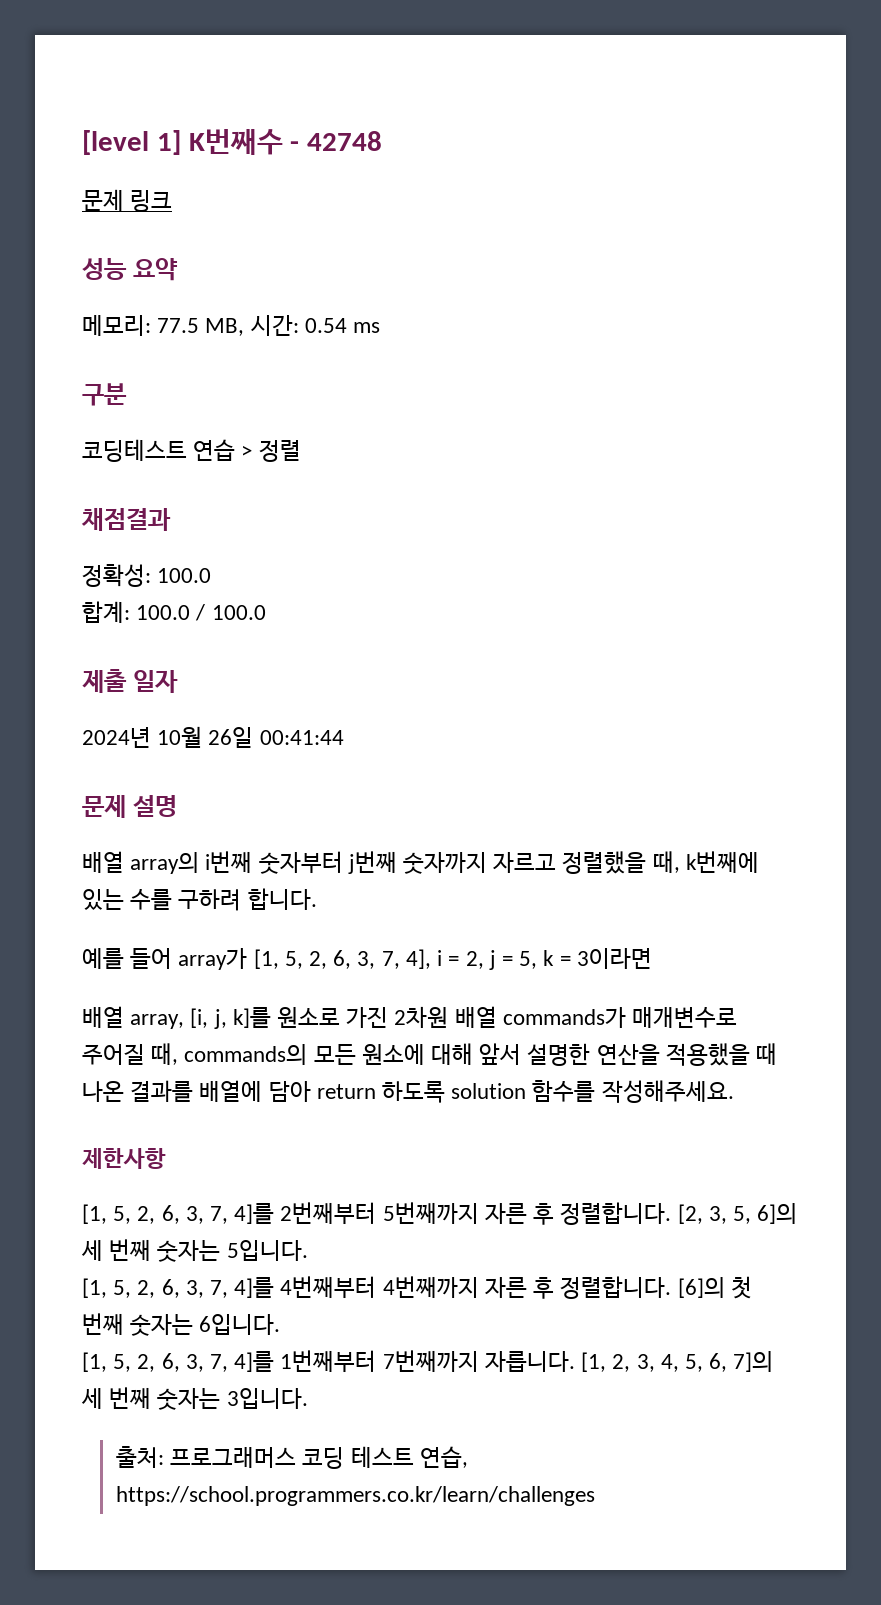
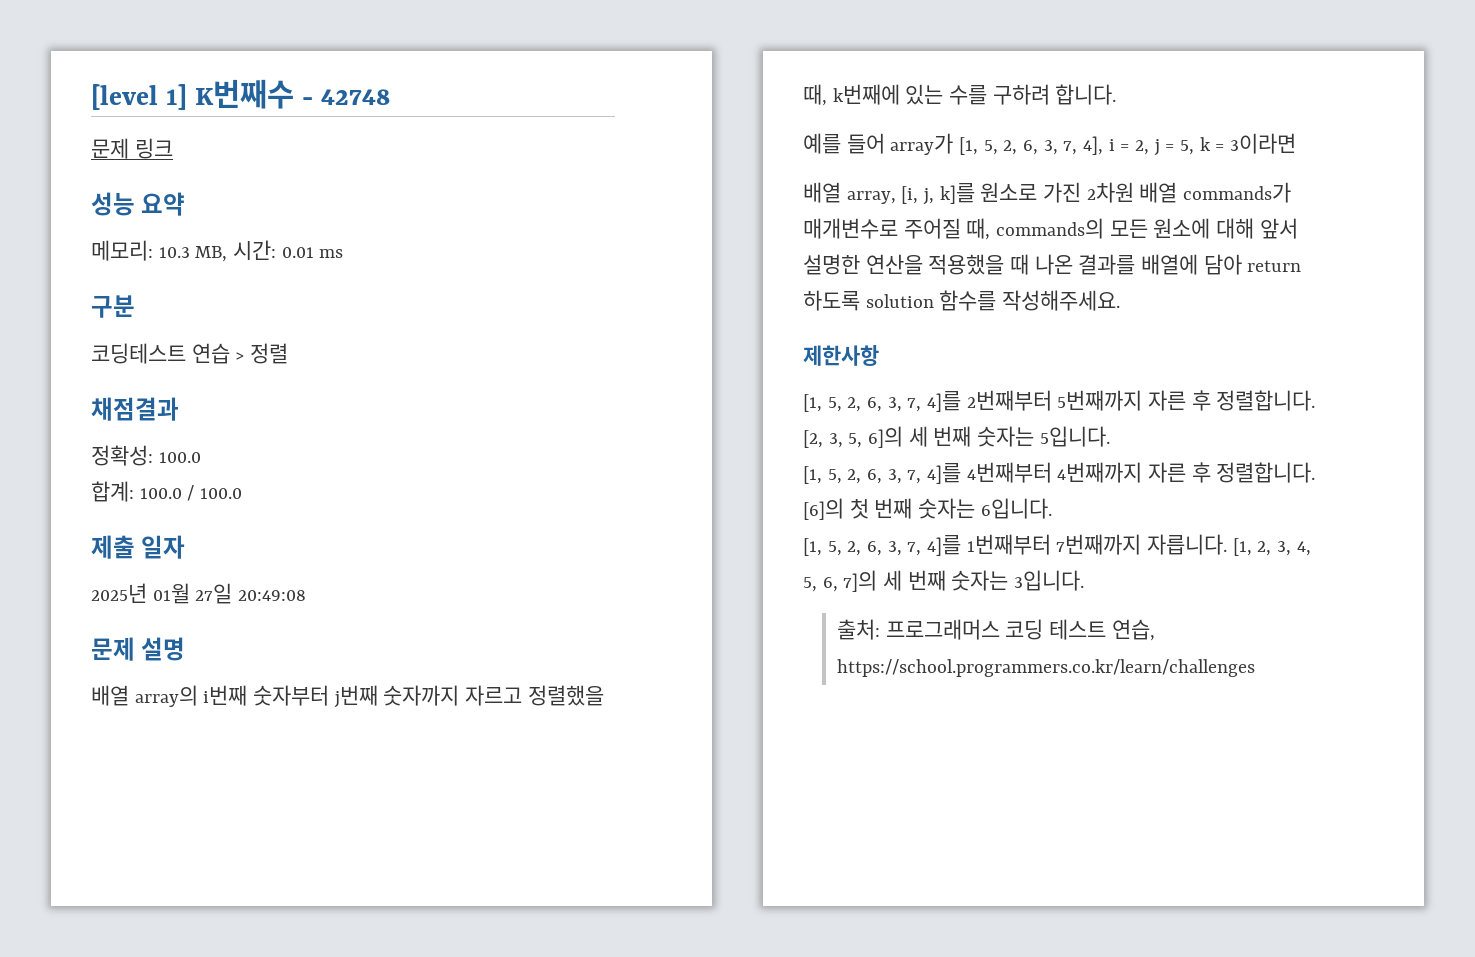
[157,318,200,333] 77.5 -> [158,247,190,258] 10.3
[304,318,347,333] 0.54 -> [281,247,314,258] 0.01
[82,726,344,748] 2024년 10월 26일 00:41:44 -> [91,583,307,604] 2025년 01월 27일 20:49:08

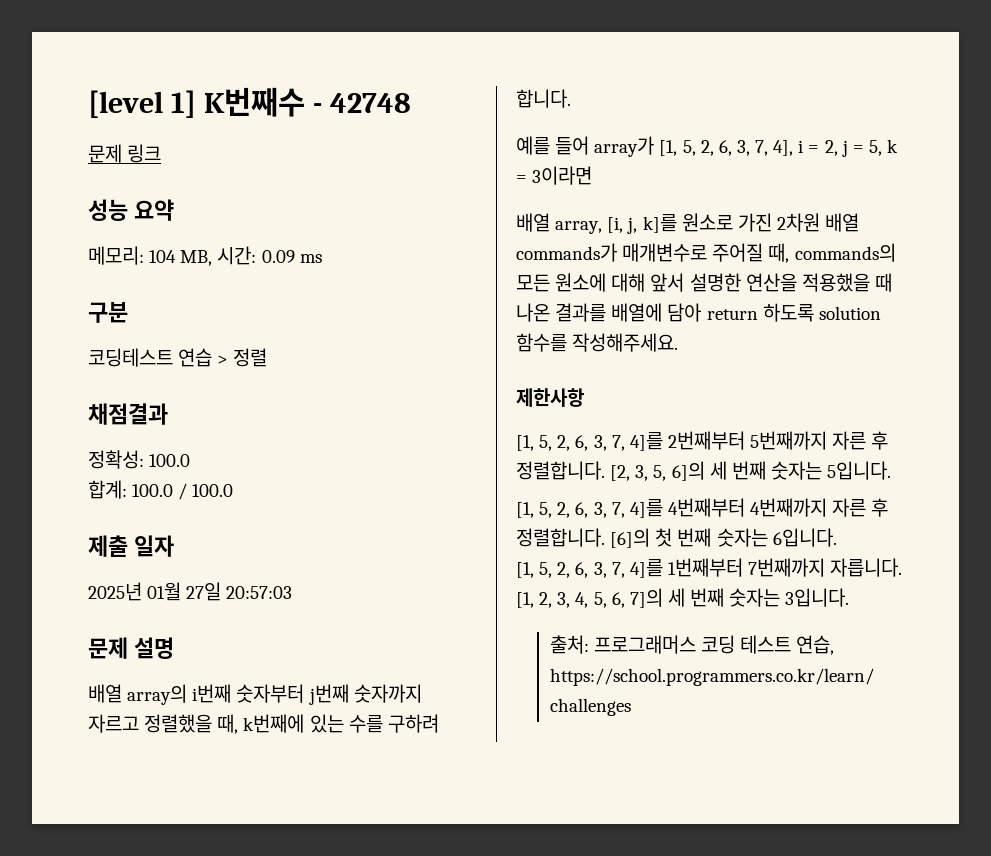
[158,247,190,258] 10.3 -> [149,250,177,263] 104
[281,247,314,258] 0.01 -> [261,250,295,263] 0.09
[238,590,307,601] 20:49:08 -> [226,586,293,599] 20:57:03

